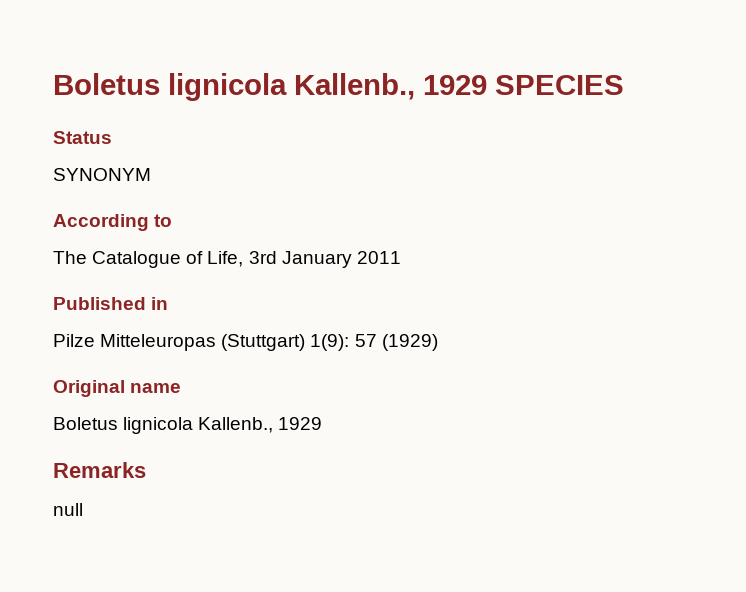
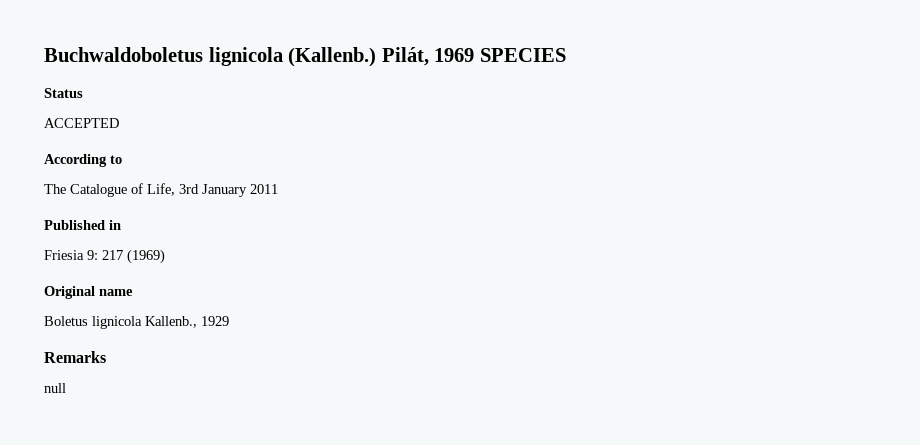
[53,73,487,101] Boletus lignicola Kallenb., 1929 -> [44,47,475,67] Buchwaldoboletus lignicola (Kallenb.) Pilát, 1969
[53,168,151,181] SYNONYM -> [44,118,119,128] ACCEPTED
[53,334,438,351] Pilze Mitteleuropas (Stuttgart) 1(9): 57 (1929) -> [44,249,165,264] Friesia 9: 217 (1969)

